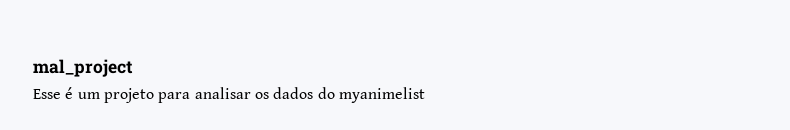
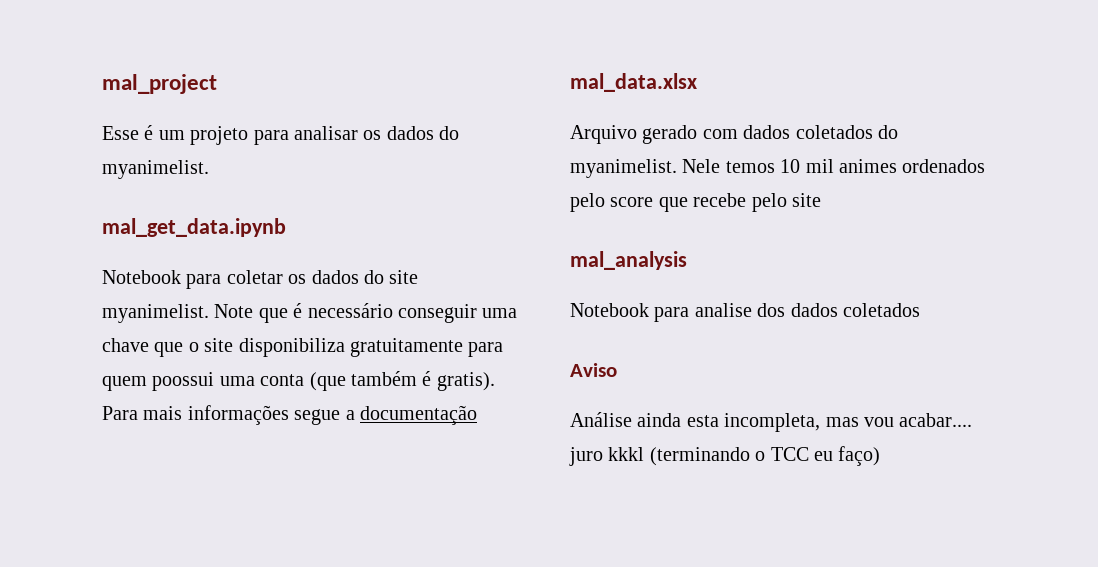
[338,87,425,103] myanimelist -> [102,160,209,179] [102,218,286,237] [102,270,419,289] [102,303,518,323] [102,338,504,357] [102,371,495,391] [102,405,477,425] [570,73,697,92] [570,125,898,144] [570,159,986,178] [570,193,821,212] [570,251,687,270] [570,303,920,322] [570,363,617,377] [570,412,973,432] [569,446,881,466] myanimelist. // mal_get_data.ipynb // Notebook para coletar os dados do site myanimelist. Note que é necessário conseguir uma chave que o site disponibiliza gratuitamente para quem poossui uma conta (que também é gratis). Para mais informações segue a documentação // mal_data.xlsx // Arquivo gerado com dados coletados do myanimelist. Nele temos 10 mil animes ordenados pelo score que recebe pelo site // mal_analysis // Notebook para analise dos dados coletados // Aviso // Análise ainda esta incompleta, mas vou acabar.... juro kkkl (terminando o TCC eu faço)

